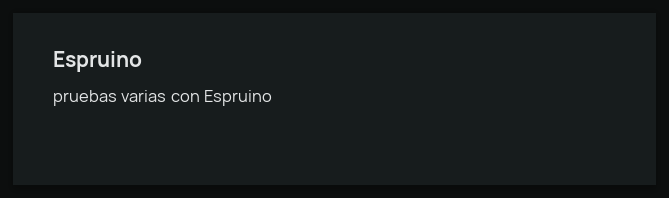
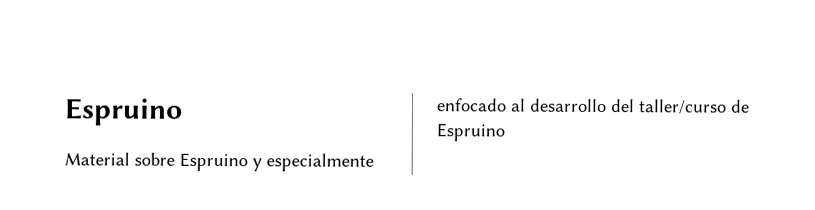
[53,90,200,106] pruebas varias con -> [64,152,374,172] [436,98,750,115] Material sobre Espruino y especialmente enfocado al desarrollo del taller/curso de

